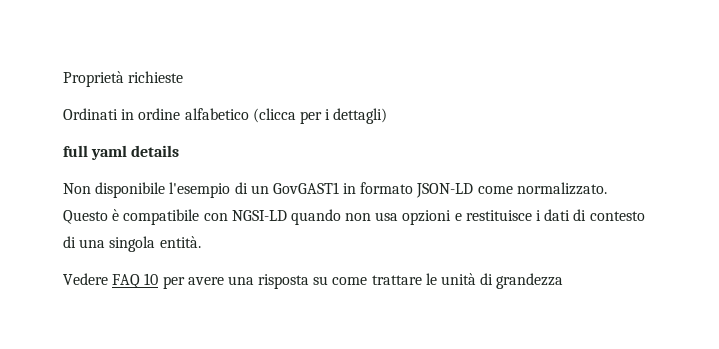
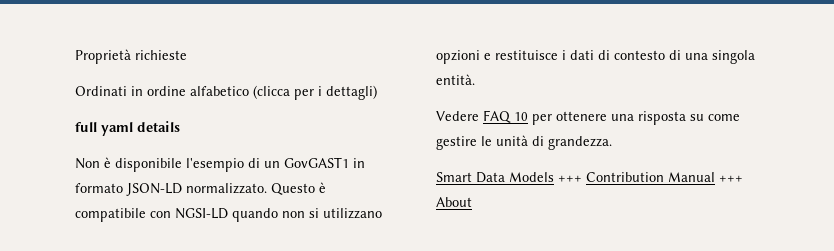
(91, 188) none -> [104,157,111,168] è
[477,186,513,194] come -> (182, 189) none
[375,212,399,221] usa -> [309,208,382,219] si utilizzano
[187,277,224,285] avere -> [556,111,607,121] ottenere
[371,275,422,285] trattare -> [436,136,477,150] gestire
[496,273,564,289] grandezza -> [548,136,612,150] [436,172,743,183] [436,197,472,207] grandezza. // Smart Data Models +++ Contribution Manual +++ About

